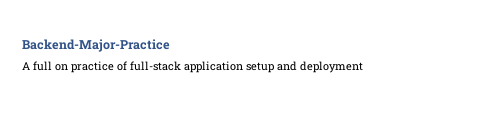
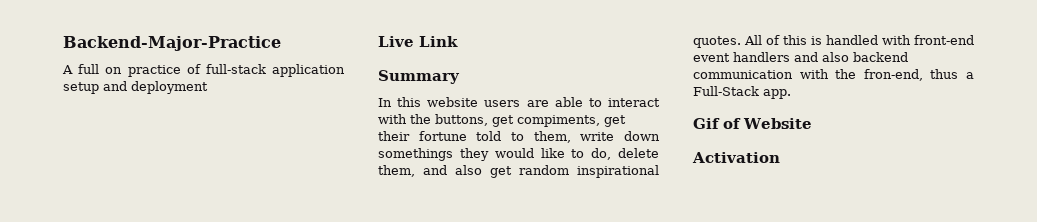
(363, 67) none -> [378,36,458,47] [378,70,460,84] [378,97,660,107] [378,114,626,127] [378,131,660,143] [378,148,659,161] [378,165,659,178] [693,35,974,48] [693,52,908,62] [693,69,974,81] [693,86,791,99] [693,118,812,129] [692,152,780,163] // Live Link // Summary // In this website users are able to interact with the buttons, get compiments, get their fortune told to them, write down somethings they would like to do, delete them, and also get random inspirational quotes. All of this is handled with front-end event handlers and also backend communication with the fron-end, thus a Full-Stack app. // Gif of Website // Activation

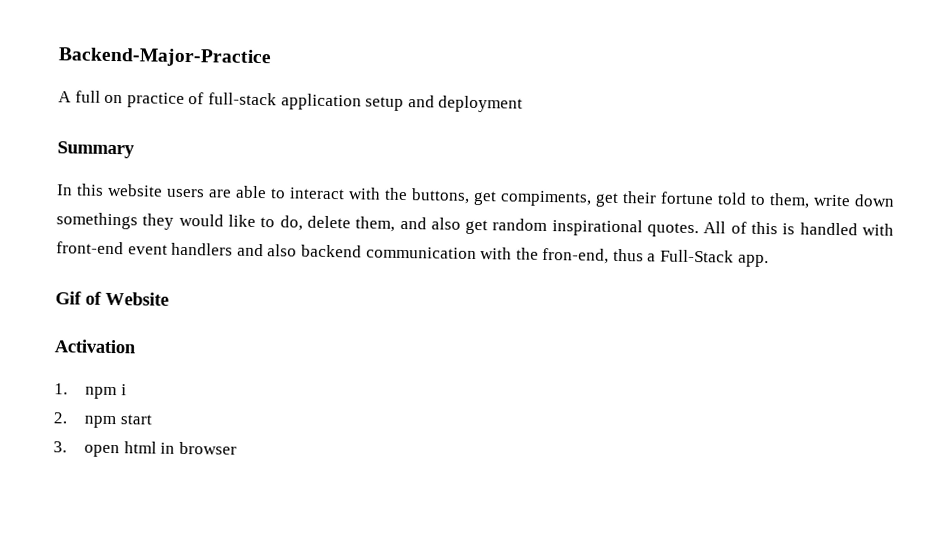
[378,36,458,47] // Live Link -> (524, 104) none
(780, 157) none -> [54,383,127,400] [53,412,152,429] [53,441,237,458] // 1. npm i // 2. npm start // 3. open html in browser

